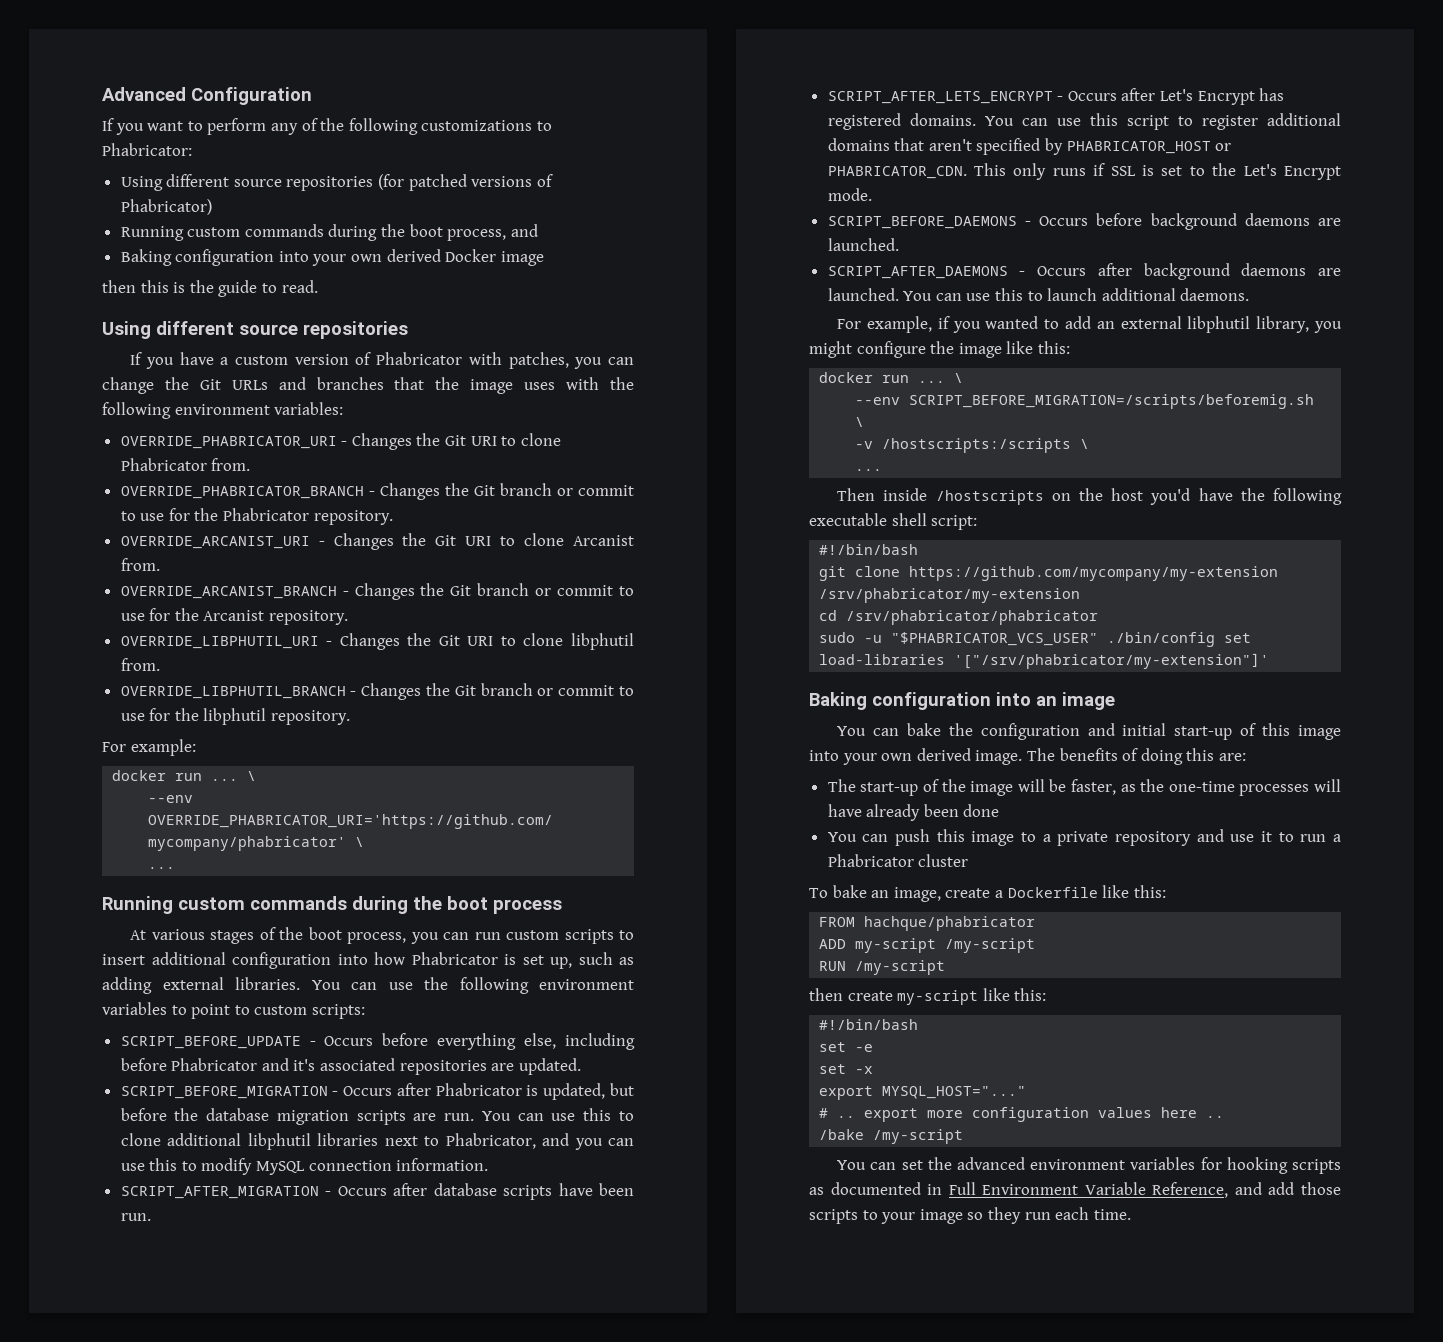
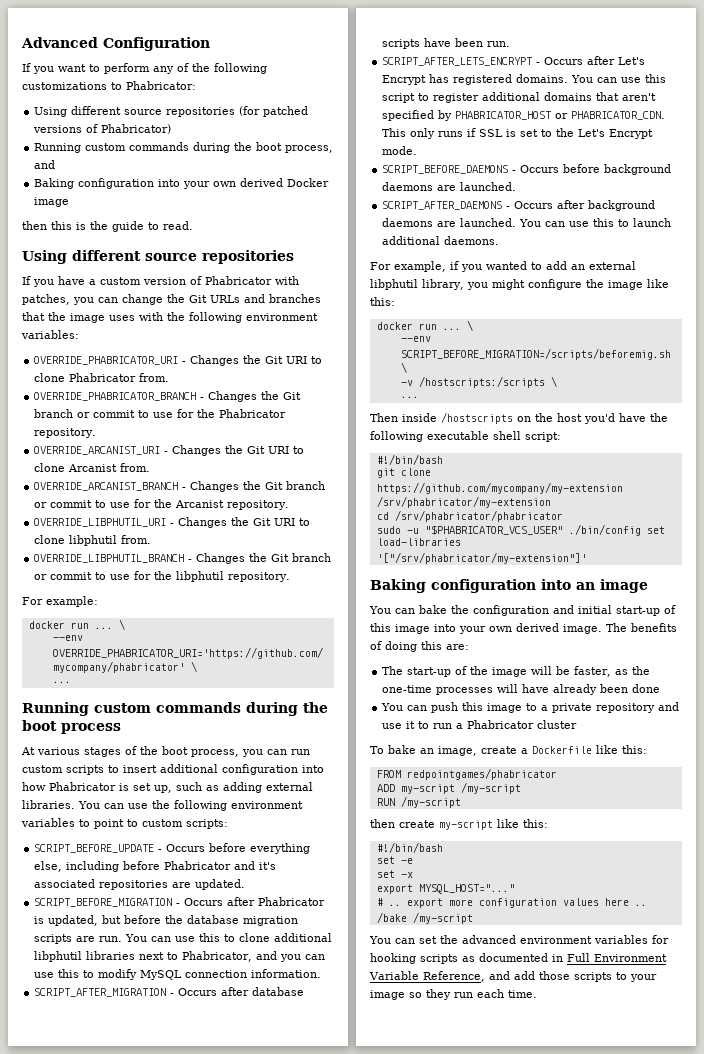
[864,916,1036,931] hachque/phabricator -> [406,768,557,780] redpointgames/phabricator

